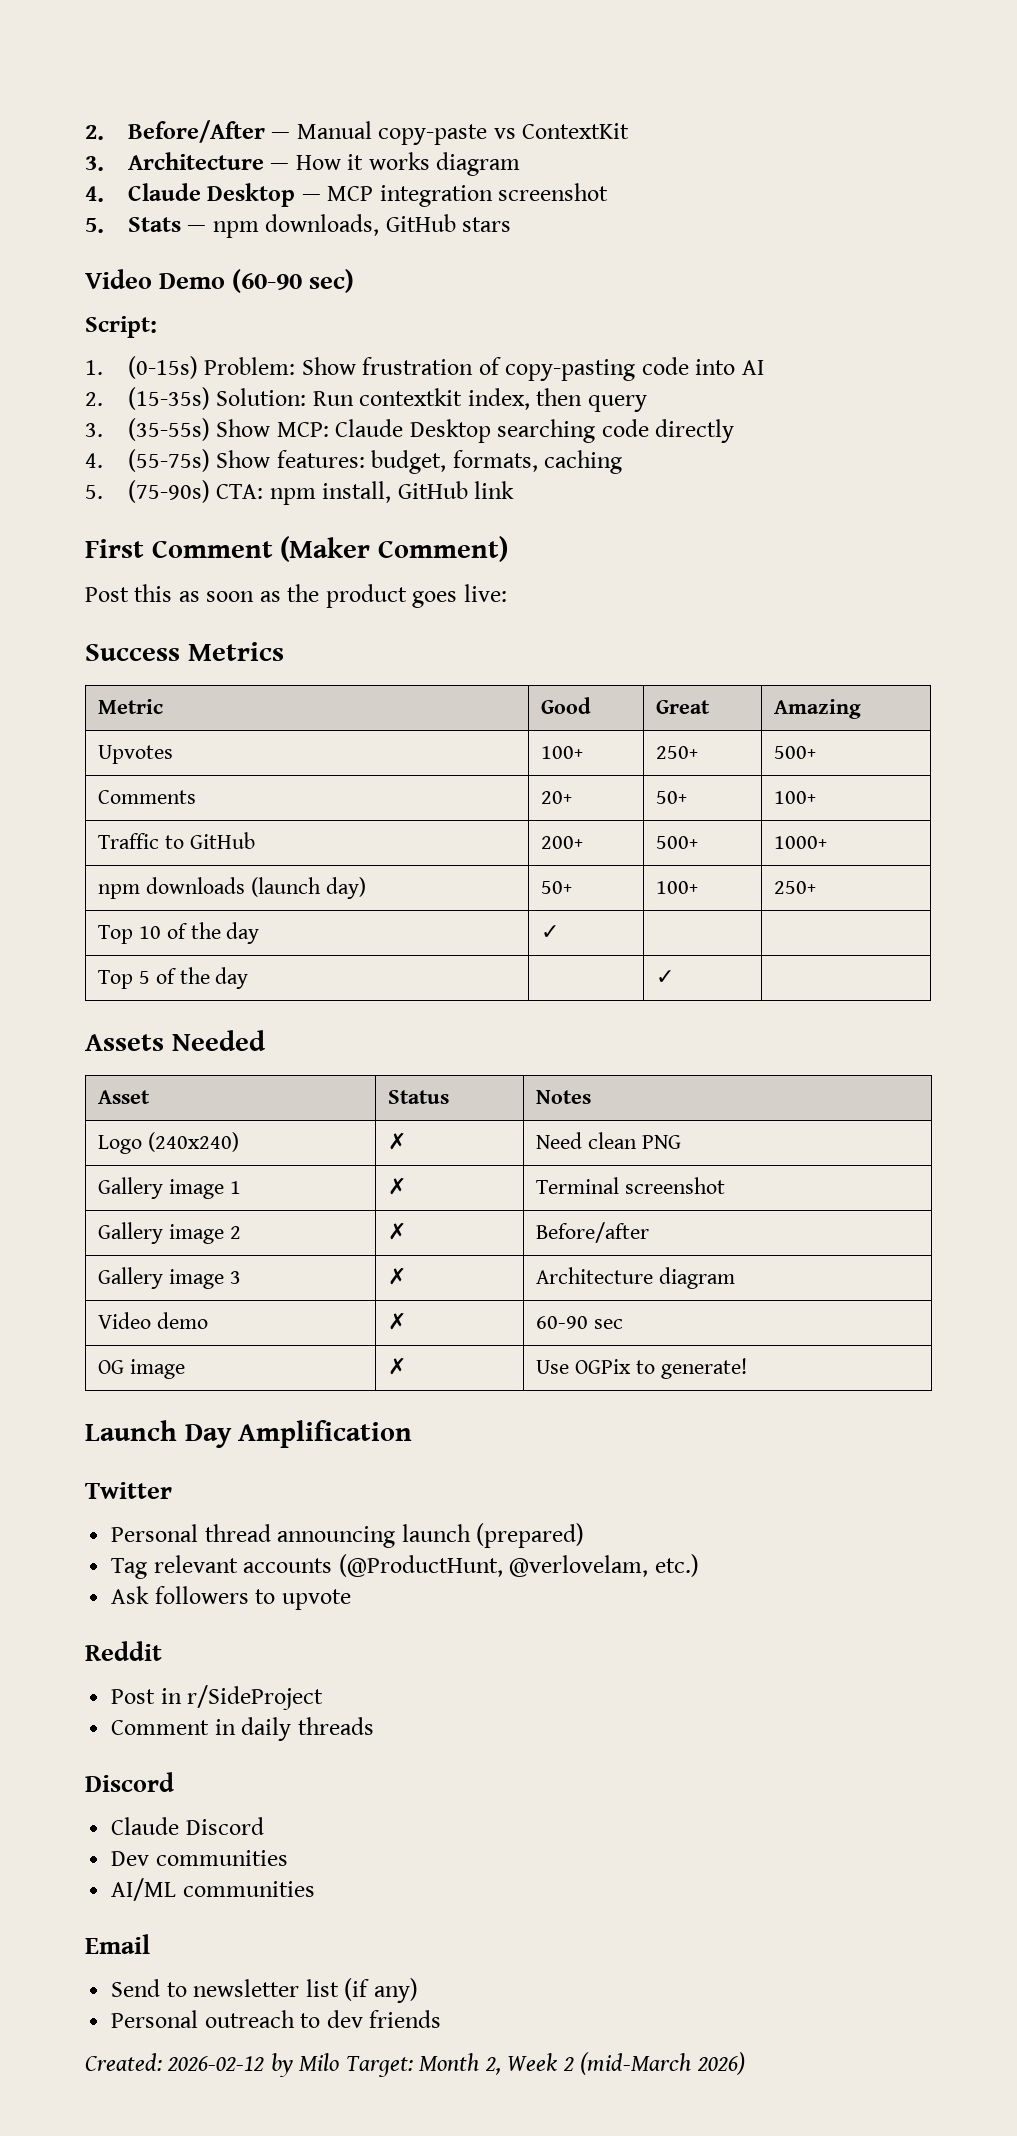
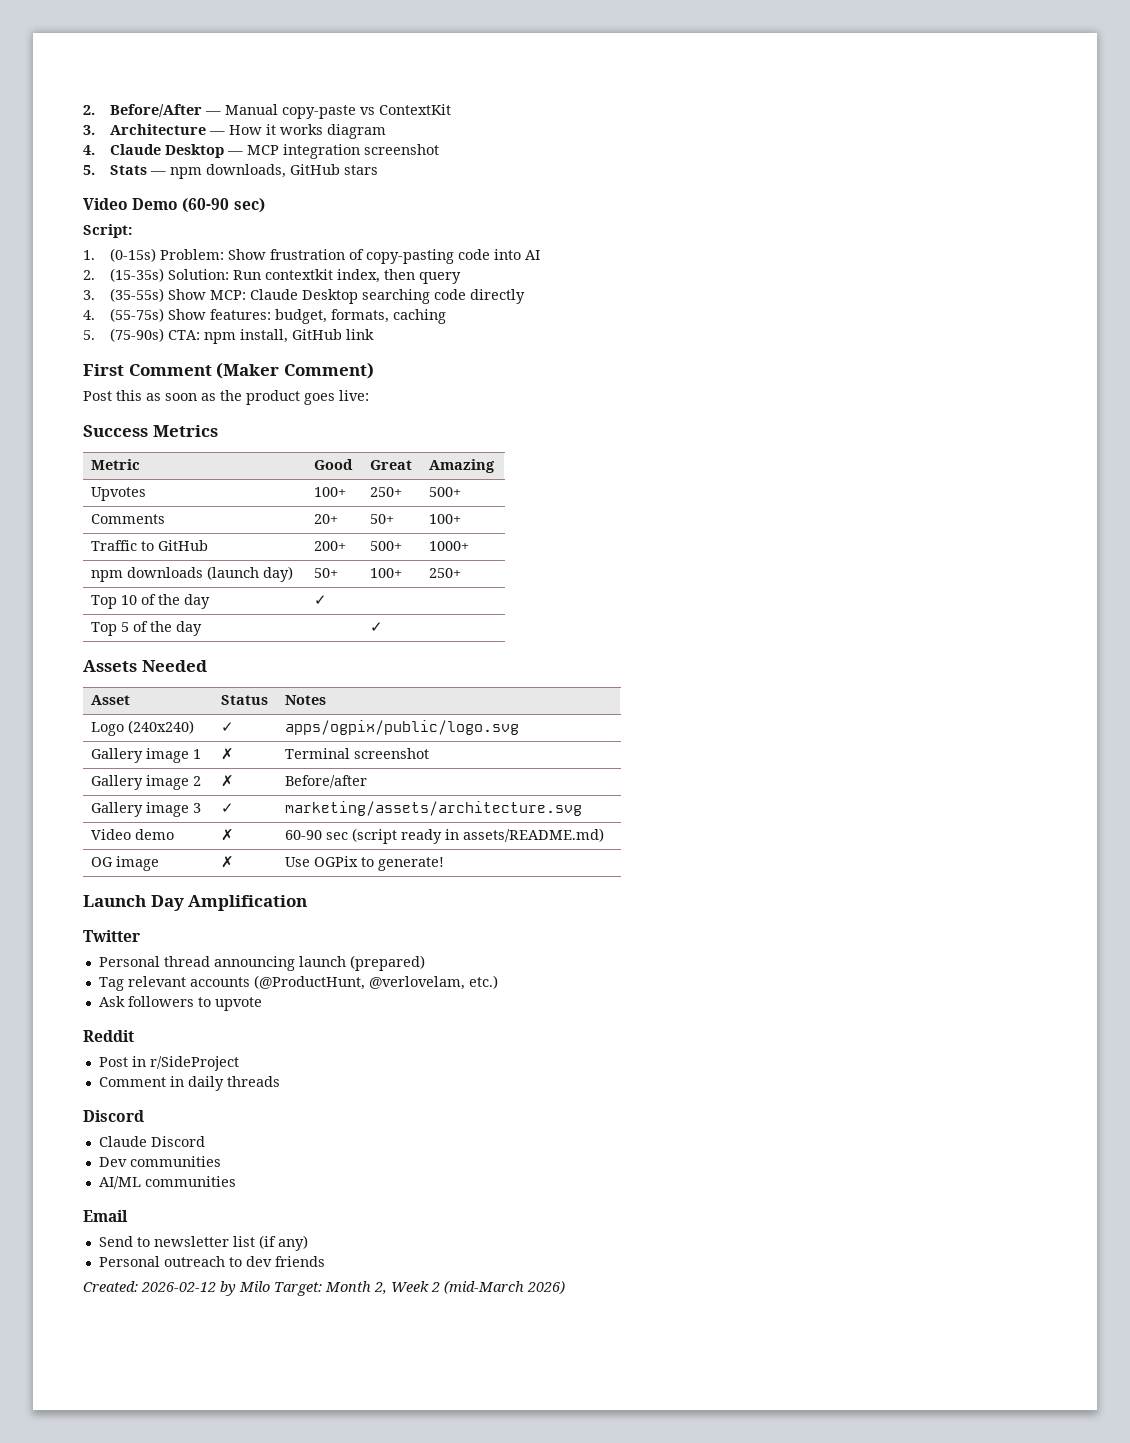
[388,1132,407,1150] [536,1132,681,1149] ✗ | Need clean PNG -> [221,722,235,732] [285,720,520,735] ✓ | apps/ogpix/public/logo.svg
[388,1267,407,1285] [536,1267,735,1289] ✗ | Architecture diagram -> [221,803,235,813] [285,801,583,816] ✓ | marketing/assets/architecture.svg
(623, 1324) none -> [352,828,605,844] (script ready in assets/README.md)

